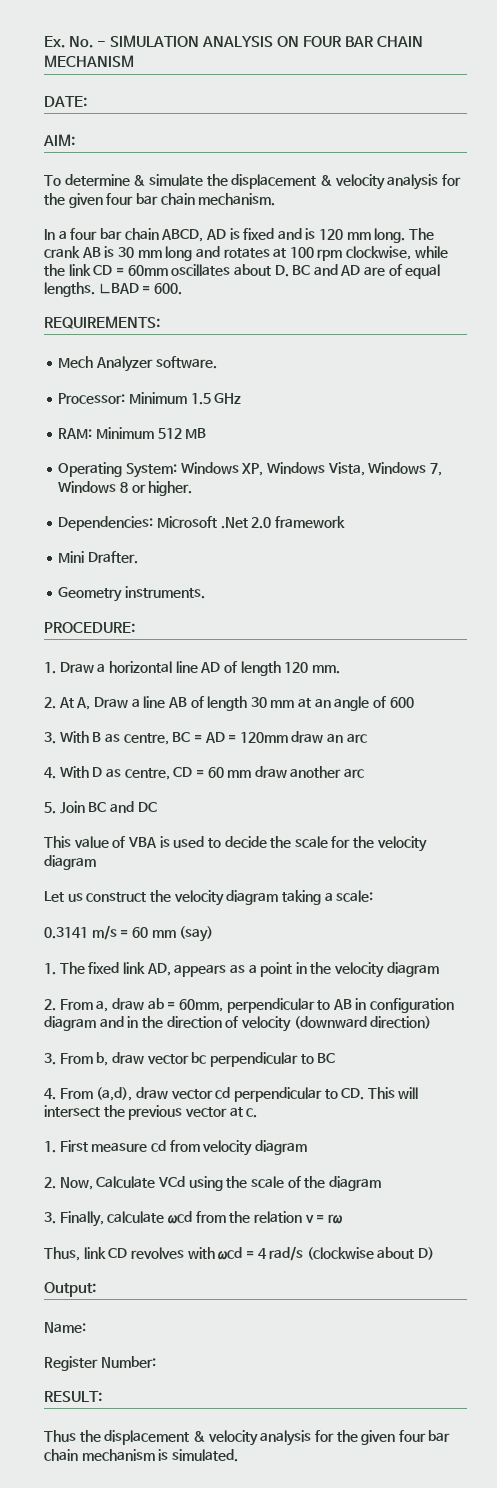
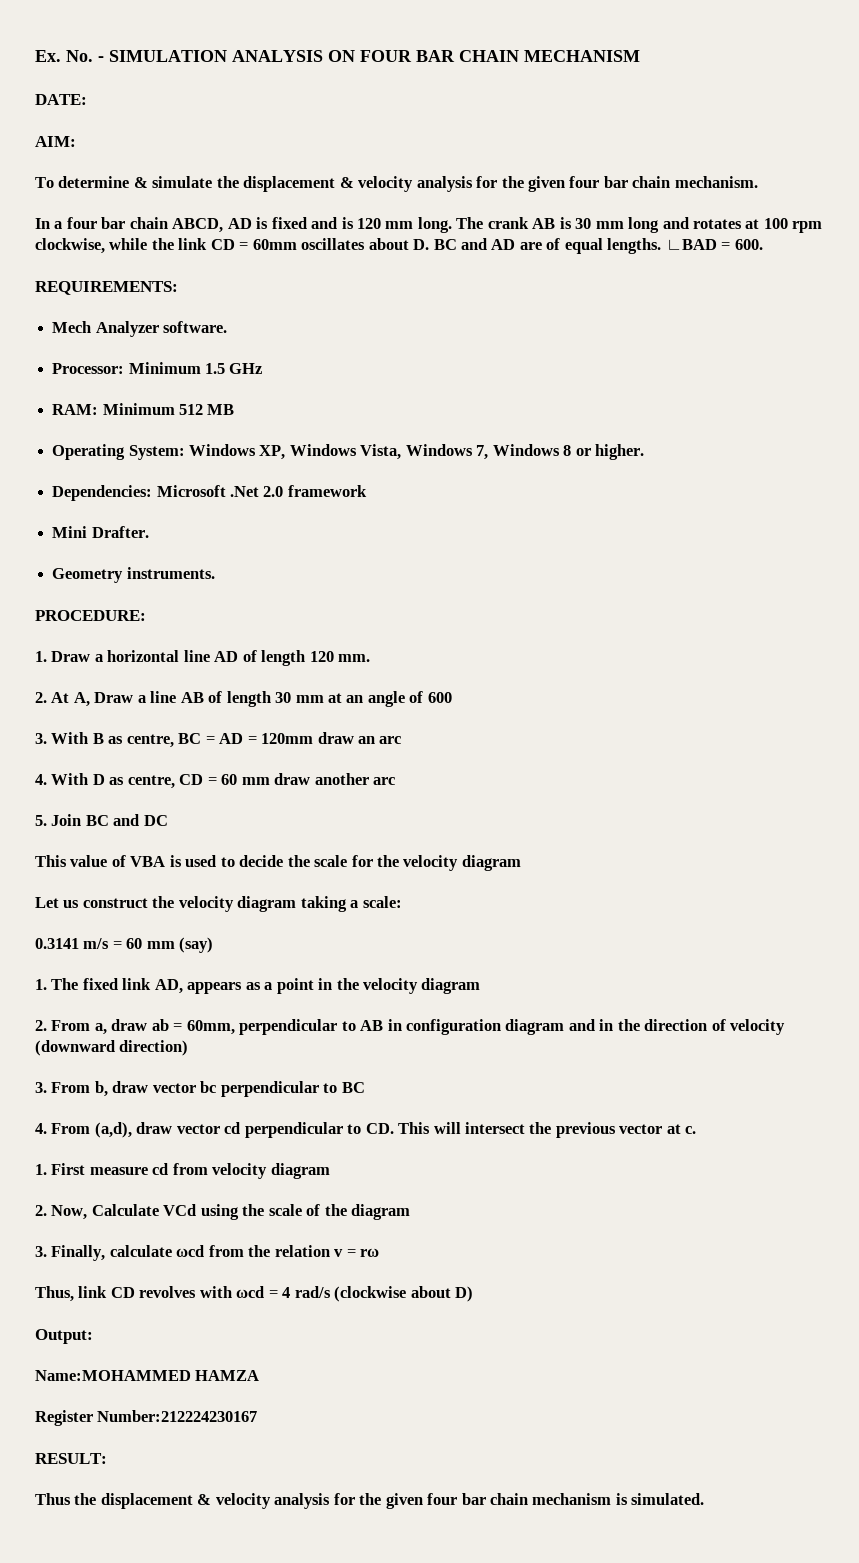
[44,1322,86,1333] Name: -> [35,1370,260,1381] Name:MOHAMMED HAMZA
[100,1356,156,1368] Number: -> [97,1410,258,1422] Number:212224230167

